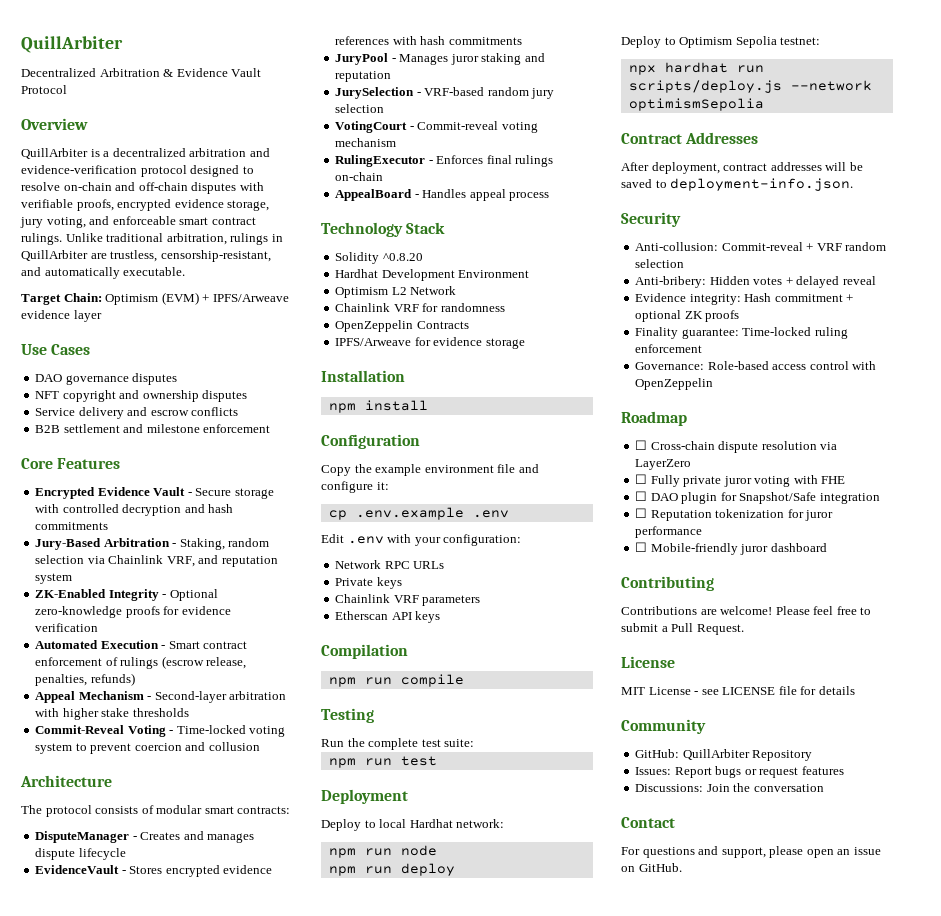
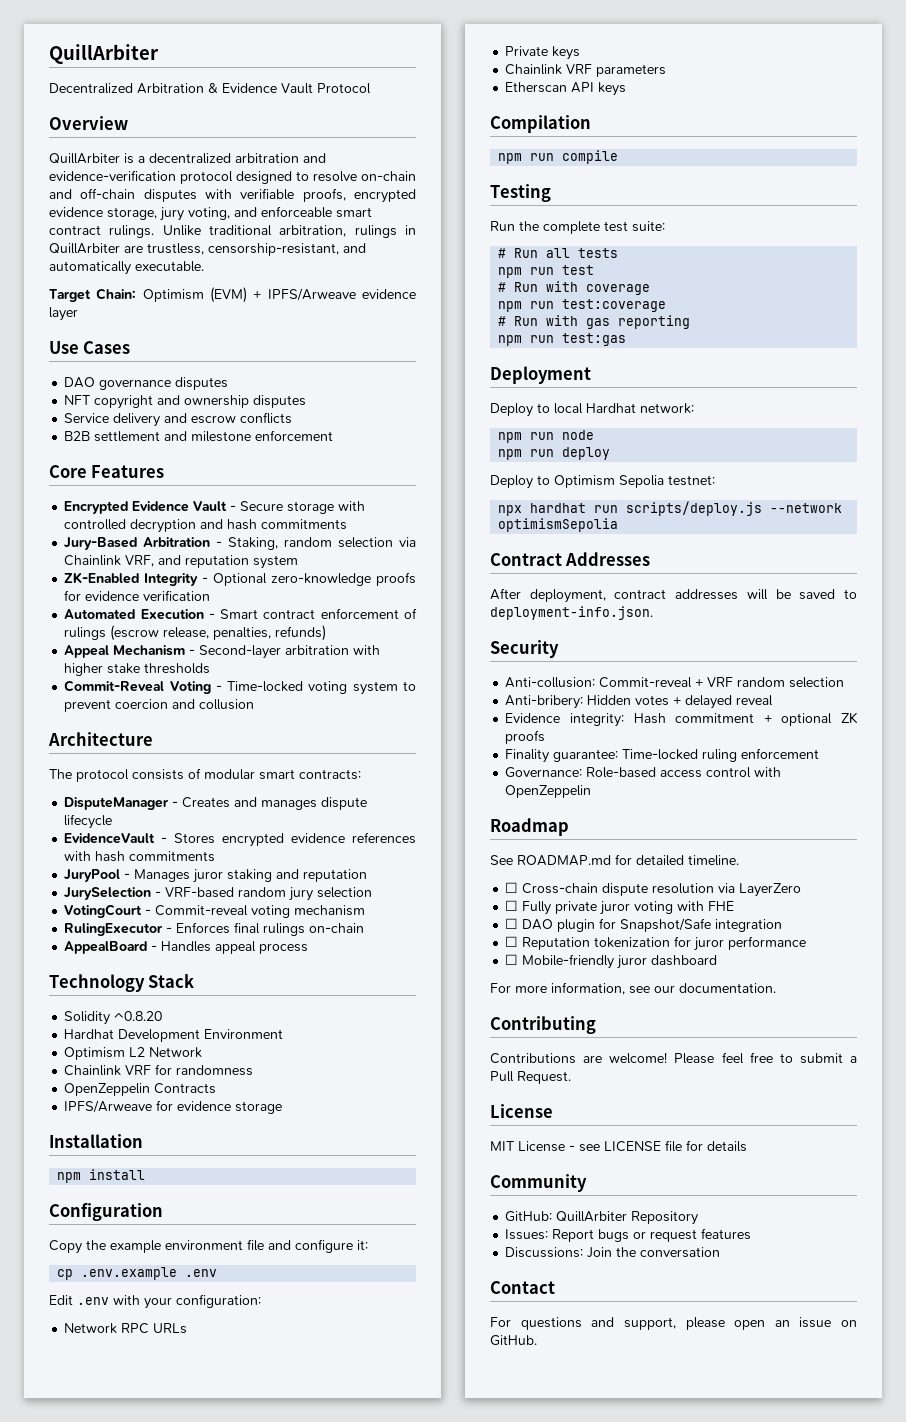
(475, 743) none -> [498,248,619,258] // # Run all tests
(437, 761) none -> [498,281,651,295] [498,299,667,312] [498,315,691,329] [498,333,627,346] // # Run with coverage // npm run test:coverage // # Run with gas reporting // npm run test:gas
(687, 418) none -> [490,854,739,866] // See ROADMAP.md for detailed timeline.
(827, 547) none -> [490,982,776,995] // For more information, see our documentation.

